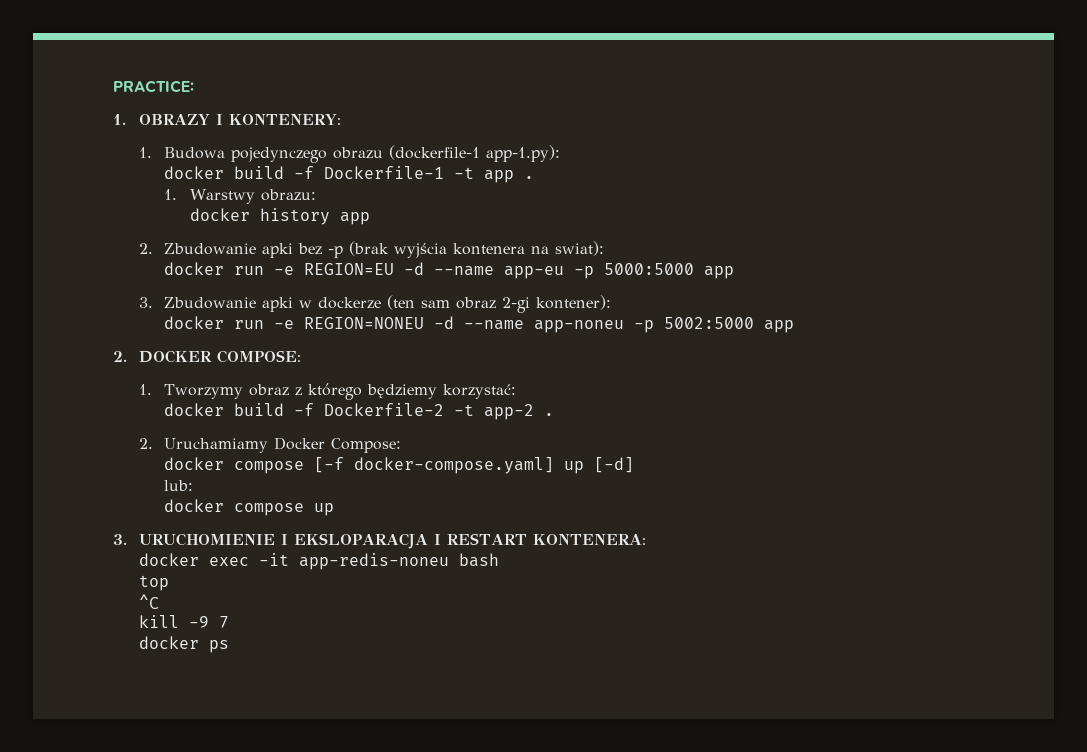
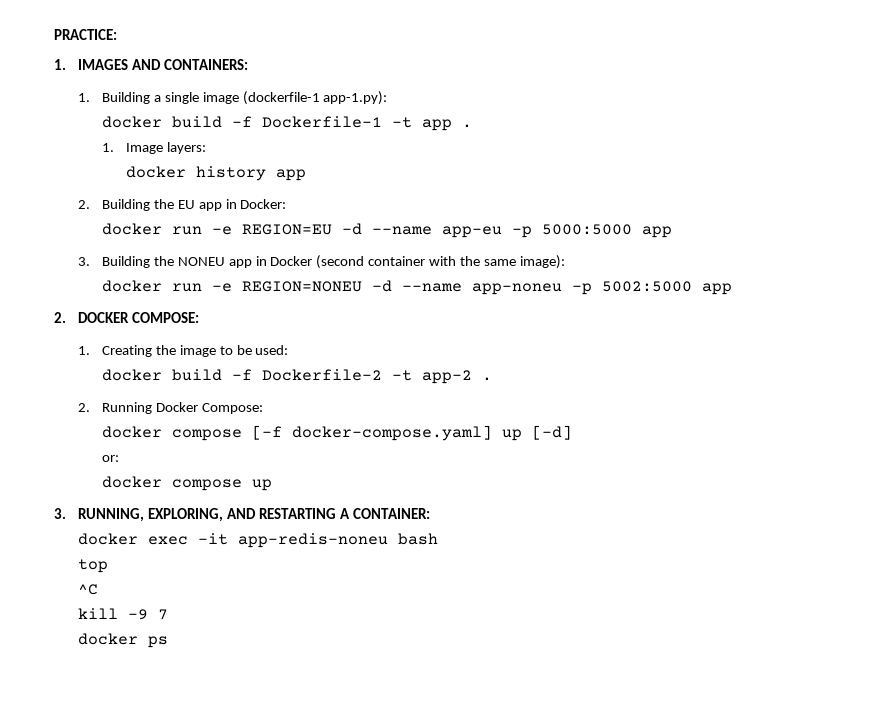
[138,114,341,125] [138,147,384,163] OBRAZY I KONTENERY: // 1. Budowa pojedynczego obrazu -> [77,59,248,70] [77,92,239,104] IMAGES AND CONTAINERS: // 1. Building a single image
[189,189,316,204] Warstwy obrazu: -> [125,142,206,154] Image layers:
[164,241,605,258] Zbudowanie apki bez -p (brak wyjścia kontenera na swiat): -> [101,199,287,211] Building the EU app in Docker:
[164,295,612,313] Zbudowanie apki w dockerze (ten sam obraz 2-gi kontener): -> [101,255,565,269] Building the NONEU app in Docker (second container with the same image):
[164,383,517,400] Tworzymy obraz z którego będziemy korzystać: -> [101,345,289,357] Creating the image to be used:
[164,438,269,453] Uruchamiamy -> [101,402,152,414] Running
[164,480,194,491] lub: -> [101,455,119,462] or:
[138,533,646,549] URUCHOMIENIE I EKSLOPARACJA I RESTART KONTENERA: -> [77,508,430,522] RUNNING, EXPLORING, AND RESTARTING A CONTAINER:

